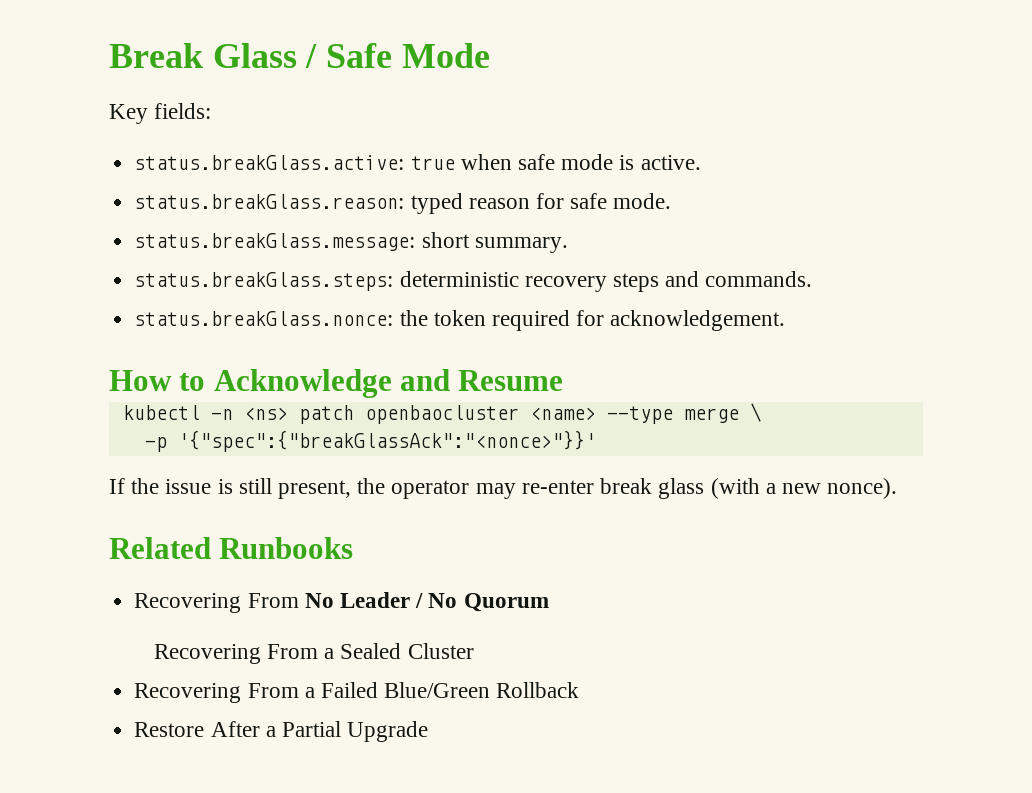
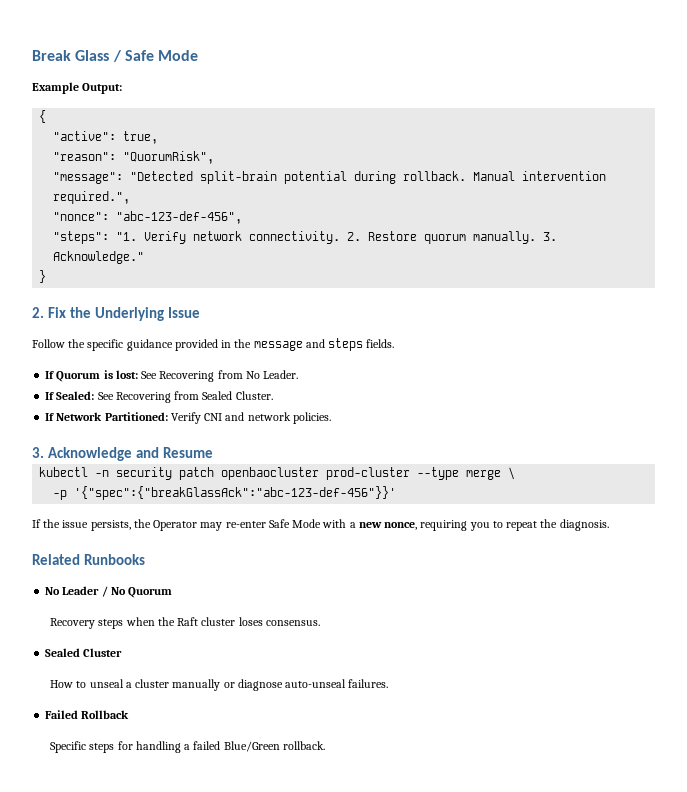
[109,103,212,124] [134,154,701,170] [134,193,672,214] [134,232,568,253] [134,271,813,292] [134,310,786,331] [109,370,206,391] Key fields: // status.breakGlass.active: true when safe mode is active. // status.breakGlass.reason: typed reason for safe mode. // status.breakGlass.message: short summary. // status.breakGlass.steps: deterministic recovery steps and commands. // status.breakGlass.nonce: the token required for acknowledgement. // How to -> [32,82,123,94] [39,110,47,123] [53,131,159,144] [53,151,215,164] [53,171,607,184] [53,191,131,204] [53,211,243,224] [53,231,558,244] [53,251,145,264] [39,270,47,283] [32,307,200,321] [32,338,395,351] [45,370,299,382] [45,391,273,403] [45,412,331,424] [32,447,44,458] Example Output: // { // "active": true, // "reason": "QuorumRisk", // "message": "Detected split-brain potential during rollback. Manual intervention required.", // "nonce": "abc-123-def-456", // "steps": "1. Verify network connectivity. 2. Restore quorum manually. 3. Acknowledge." // } // 2. Fix the Underlying Issue // Follow the specific guidance provided in the message and steps fields. // If Quorum is lost: See Recovering from No Leader. // If Sealed: See Recovering from Sealed Cluster. // If Network Partitioned: Verify CNI and network policies. // 3.
[243,407,288,420] <ns> -> [116,467,173,480] security
[529,407,596,420] <name> -> [326,467,411,480] prod-cluster
[177,430,596,452] '{"spec":{"breakGlassAck":"<nonce>"}}' -> [74,486,397,500] '{"spec":{"breakGlassAck":"abc-123-def-456"}}'
[217,478,898,499] is still present, the operator may re-enter break glass (with a new nonce). -> [90,519,609,531] persists, the Operator may re-enter Safe Mode with a new nonce, requiring you to repeat the diagnosis.
[134,593,299,613] Recovering From -> (145, 559) none
[153,643,474,664] [134,682,580,703] [134,721,429,742] Recovering From a Sealed Cluster // Recovering From a Failed Blue/Green Rollback // Restore After a Partial Upgrade -> [50,617,320,629] [45,648,123,657] [50,679,389,691] [45,710,130,719] [50,741,325,753] Recovery steps when the Raft cluster loses consensus. // Sealed Cluster // How to unseal a cluster manually or diagnose auto-unseal failures. // Failed Rollback // Specific steps for handling a failed Blue/Green rollback.

